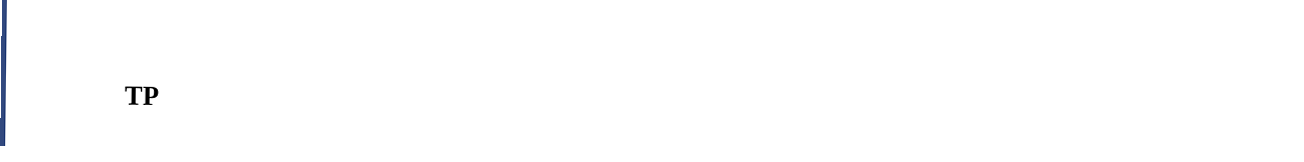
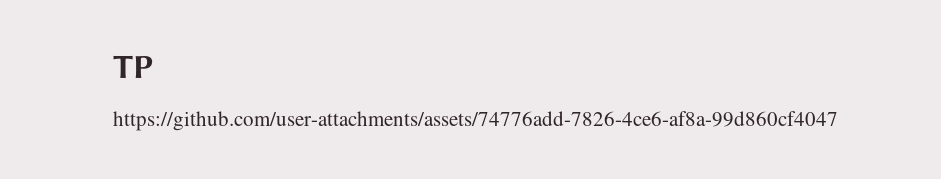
(159, 95) none -> [113,111,838,131] // https://github.com/user-attachments/assets/74776add-7826-4ce6-af8a-99d860cf4047

